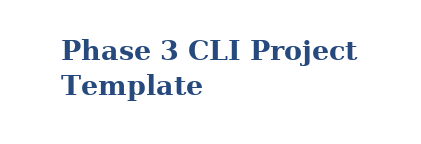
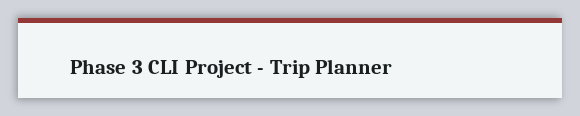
[61,74,203,101] Template -> [257,59,393,78] - Trip Planner

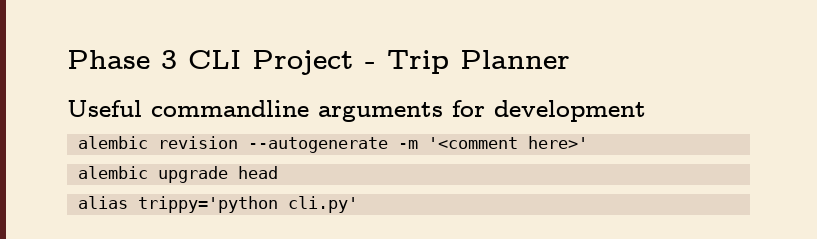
(393, 66) none -> [67,100,646,122] [77,136,588,153] [77,166,278,183] [77,196,358,213] // Useful commandline arguments for development // alembic revision --autogenerate -m '<comment here>' // alembic upgrade head // alias trippy='python cli.py'

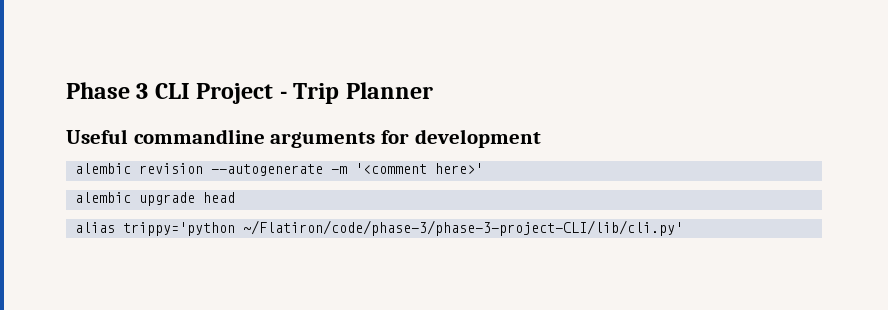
[287,196,358,213] cli.py' -> [243,220,684,236] ~/Flatiron/code/phase-3/phase-3-project-CLI/lib/cli.py'

